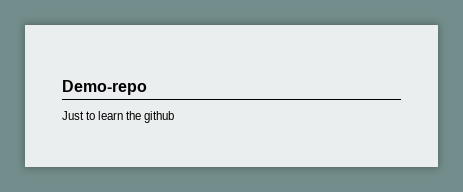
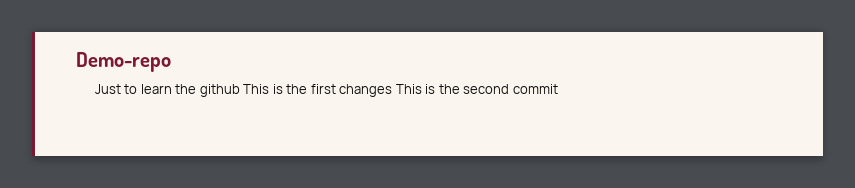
(175, 117) none -> [243,84,558,97] This is the first changes This is the second commit

